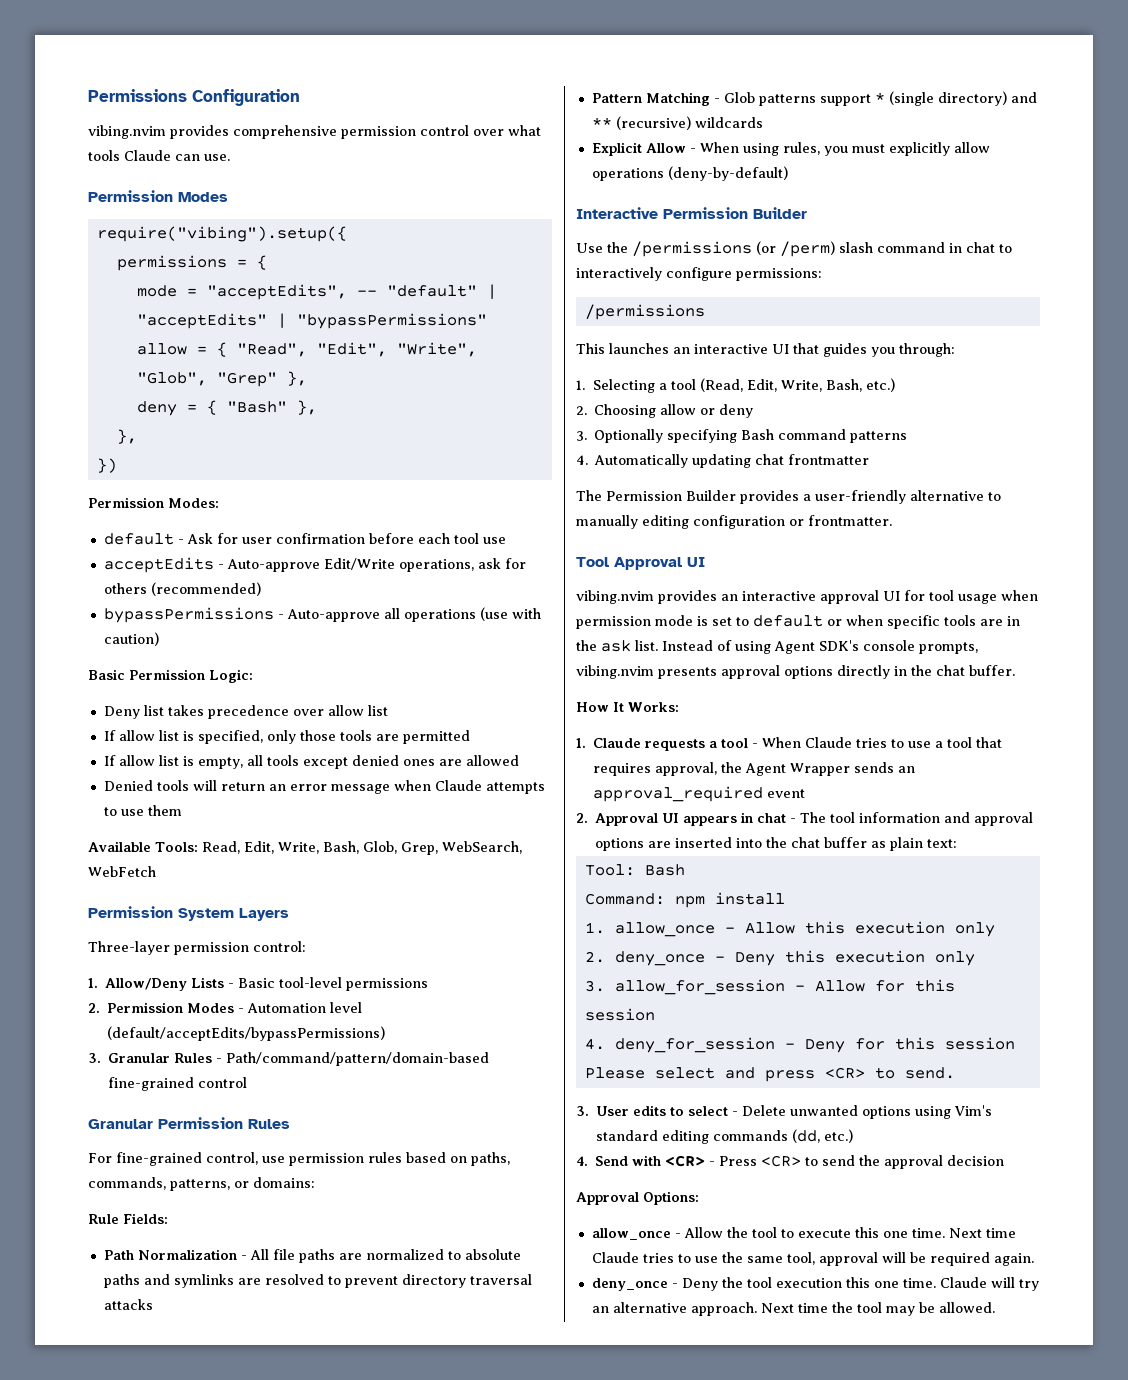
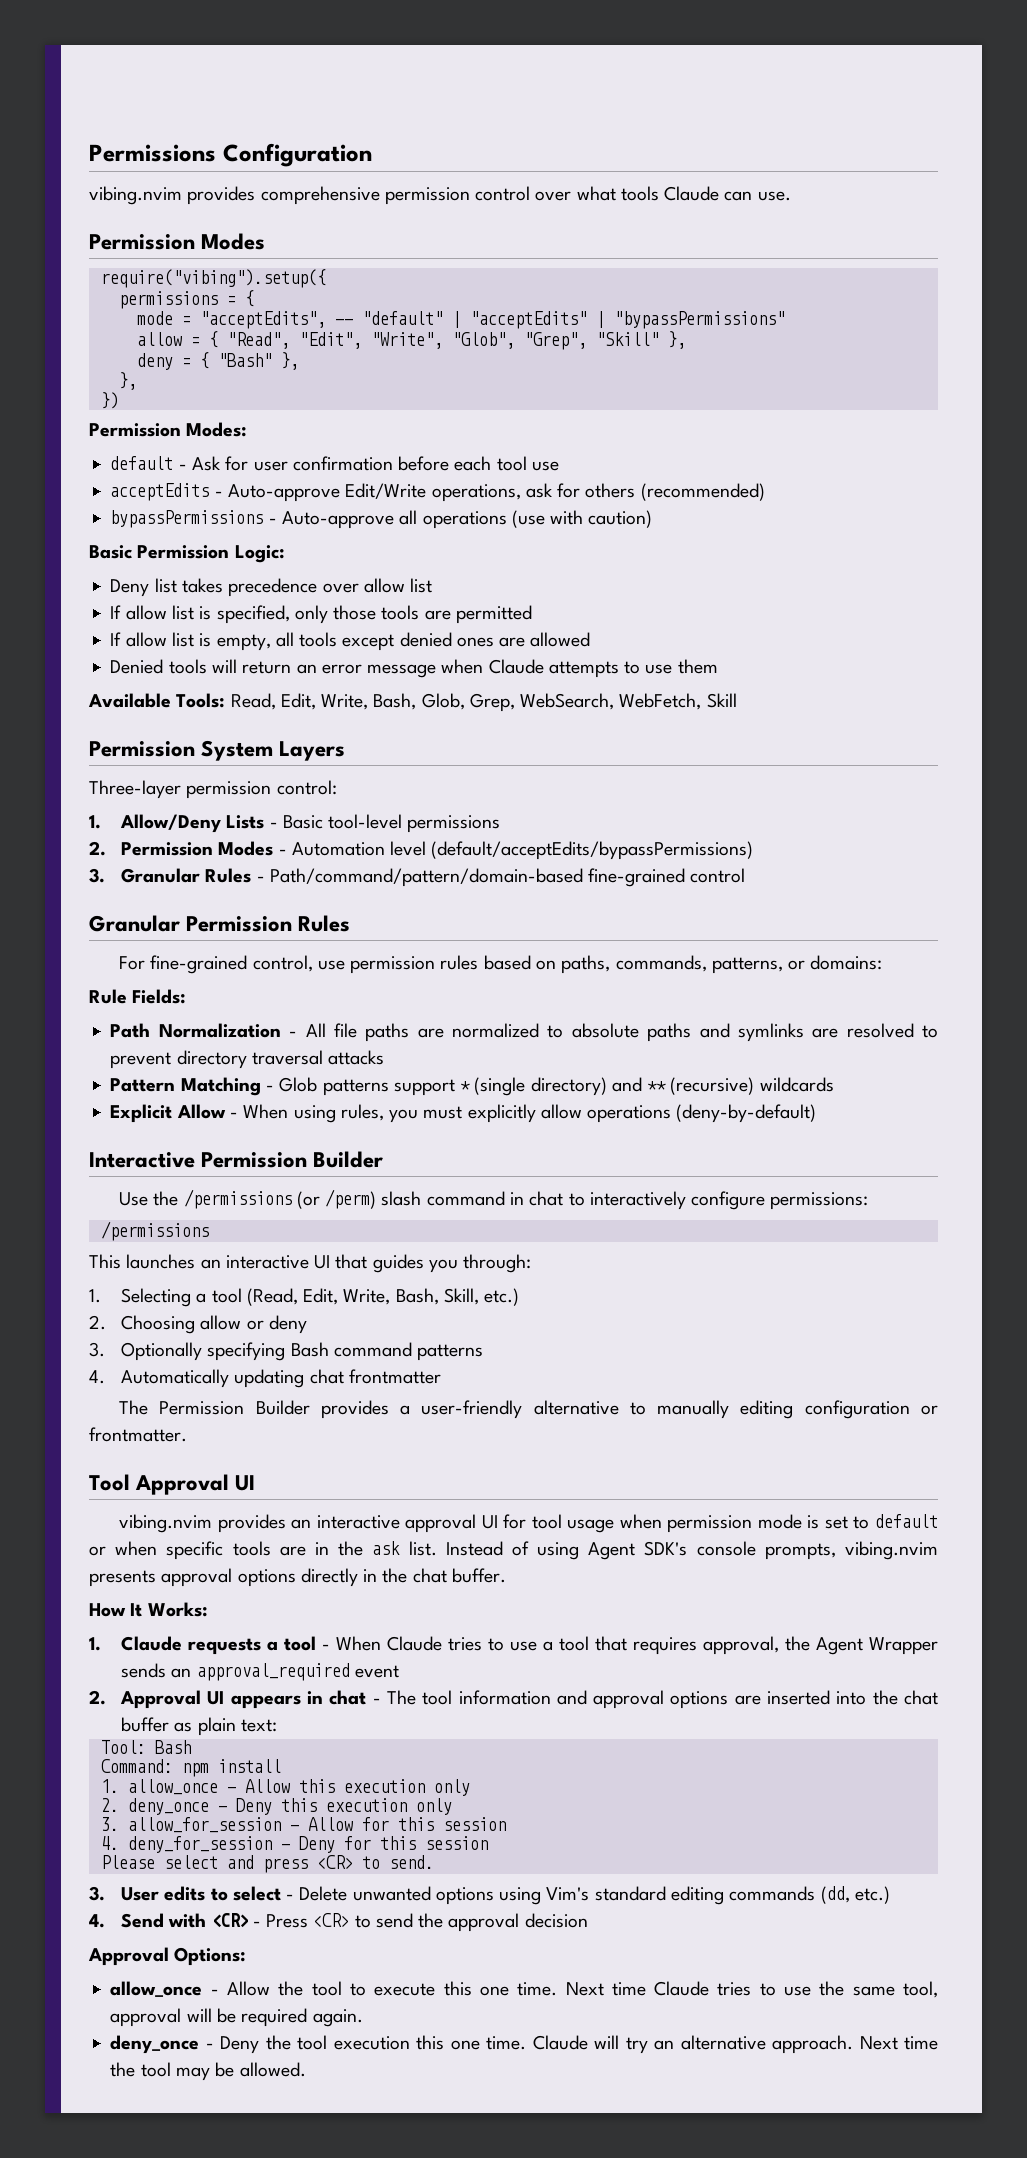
[216,372,277,387] "Grep" -> [523,332,659,350] "Grep", "Skill"
[88,866,156,877] WebFetch -> [619,693,737,710] WebFetch, Skill
(862, 385) none -> [443,1288,479,1305] Skill,

